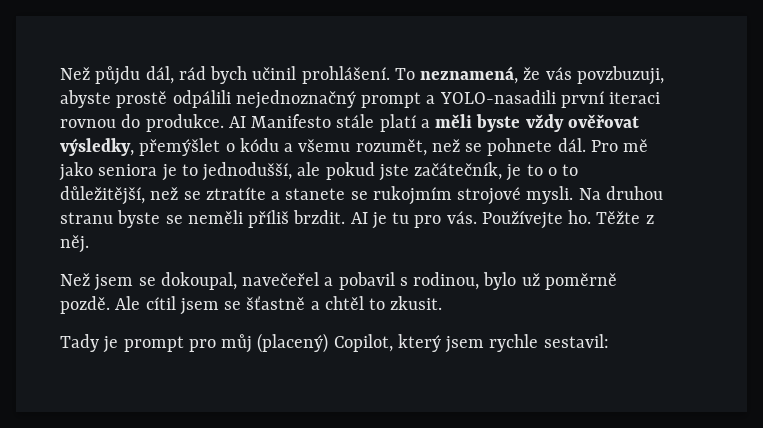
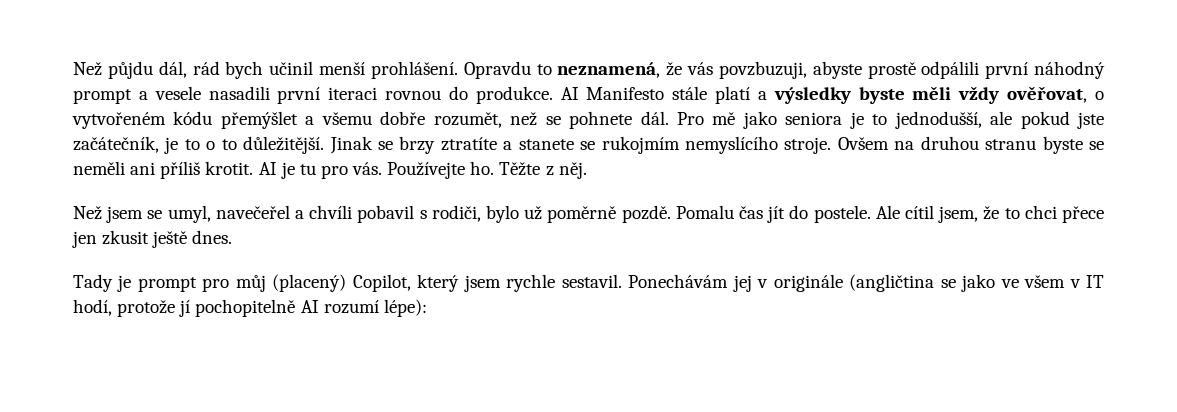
[301,66,415,84] prohlášení. To -> [319,61,552,79] menší prohlášení. Opravdu to
[235,90,556,109] nejednoznačný prompt a YOLO-nasadili -> [985,61,1106,79] [73,86,270,104] první náhodný prompt a vesele nasadili
[435,114,639,132] [60,138,279,156] měli byste vždy ověřovat výsledky, přemýšlet o kódu -> [773,86,1105,104] [72,111,298,129] výsledky byste měli vždy ověřovat, o vytvořeném kódu přemýšlet
(351, 145) none -> [380,111,426,125] dobře
[60,186,201,205] důležitější, než se -> [243,136,436,154] důležitější. Jinak se brzy
[457,186,601,205] strojové mysli. Na -> [685,136,915,154] nemyslícího stroje. Ovšem na
[248,210,346,228] příliš brzdit. -> [130,161,254,179] ani příliš krotit.
[160,272,237,290] dokoupal, -> [167,205,211,223] umyl,
(334, 281) none -> [309,205,353,219] chvíli
[413,272,480,290] rodinou, -> [431,205,481,222] rodiči,
[115,296,443,315] Ale cítil jsem se šťastně a chtěl to zkusit. -> [675,205,1105,223] [72,230,233,248] Pomalu čas jít do postele. Ale cítil jsem, že to chci přece jen zkusit ještě dnes.
[543,334,609,348] sestavil: -> [561,274,1104,292] [73,299,427,317] sestavil. Ponechávám jej v originále (angličtina se jako ve všem v IT hodí, protože jí pochopitelně AI rozumí lépe):

